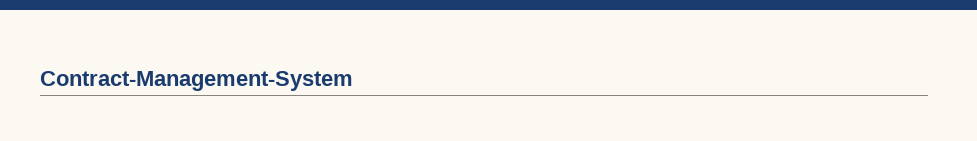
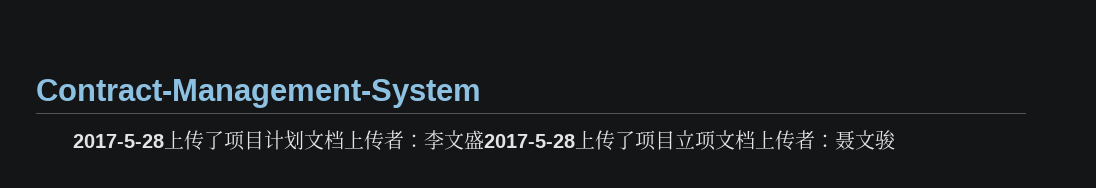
(353, 81) none -> [72,130,895,151] // 2017-5-28上传了项目计划文档上传者：李文盛2017-5-28上传了项目立项文档上传者：聂文骏

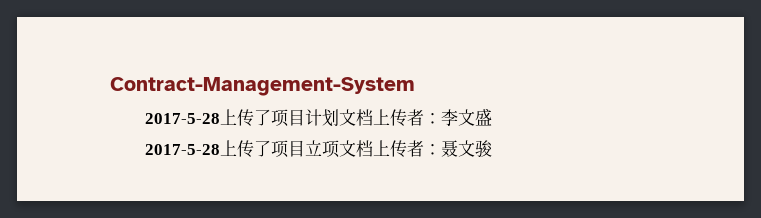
(484, 139) none -> (492, 117) //

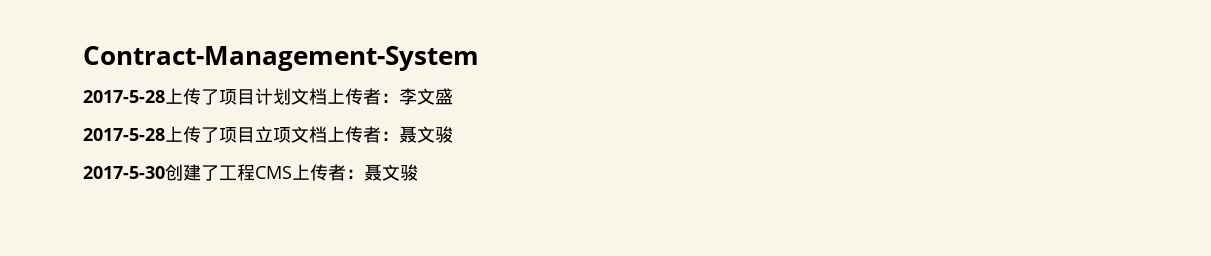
(492, 148) none -> [83,164,418,181] // 2017-5-30创建了工程CMS上传者：聂文骏

